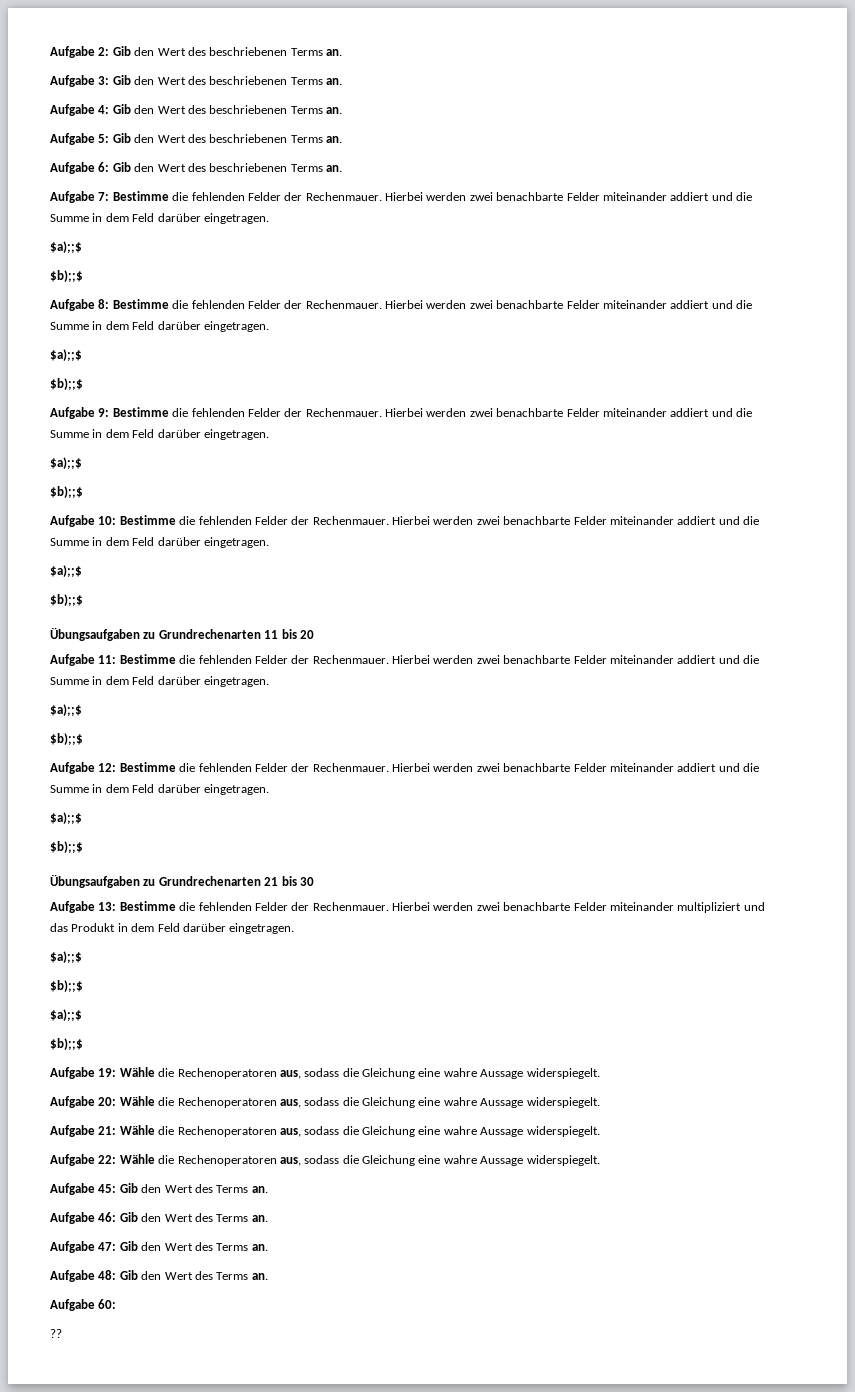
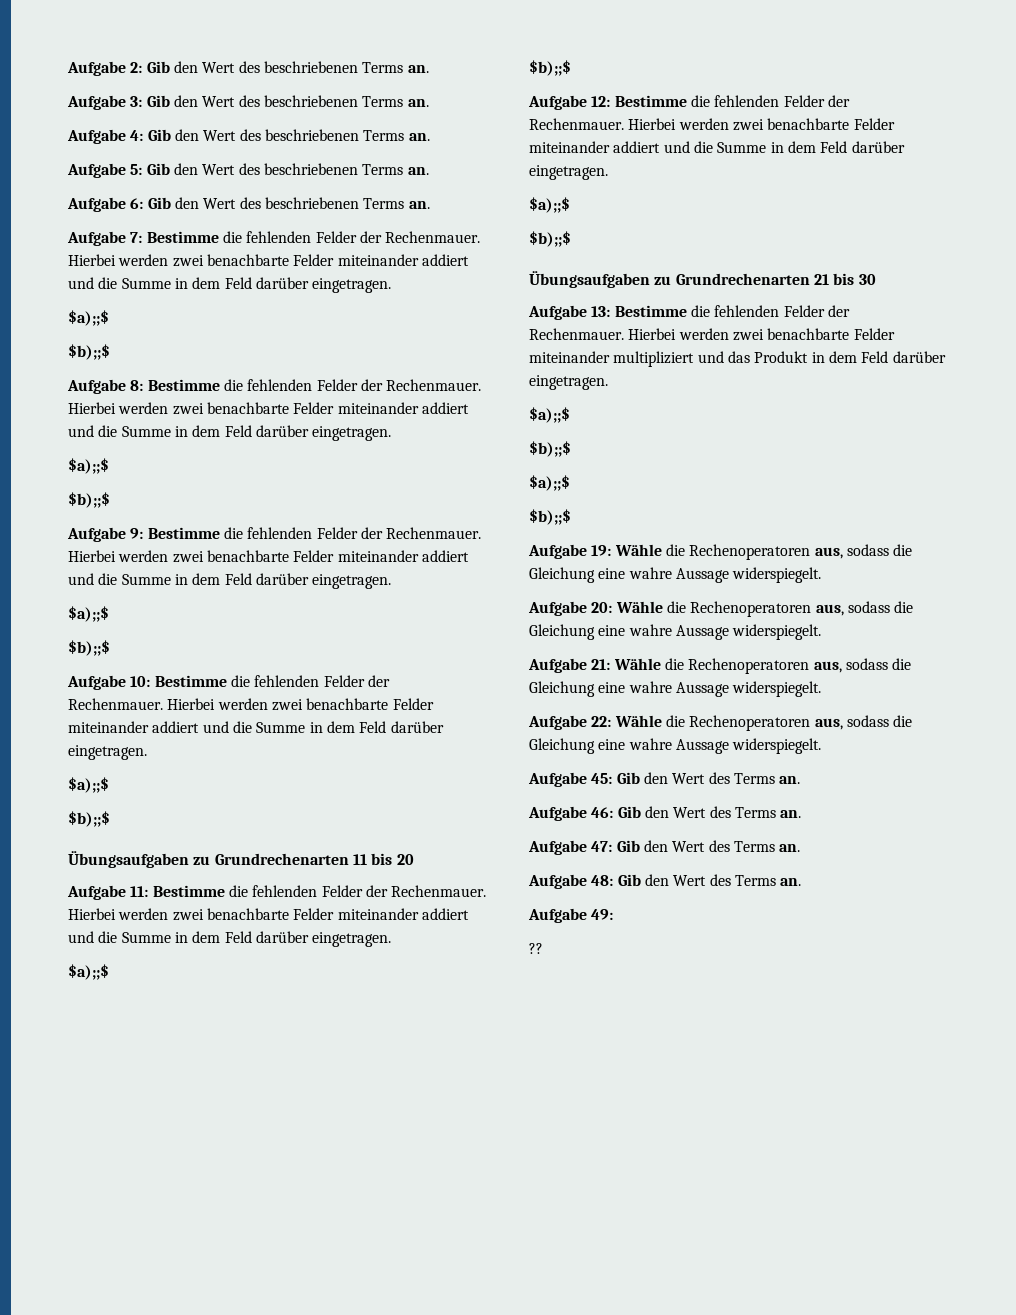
[98,1299,117,1309] 60: -> [591,909,614,920] 49:

